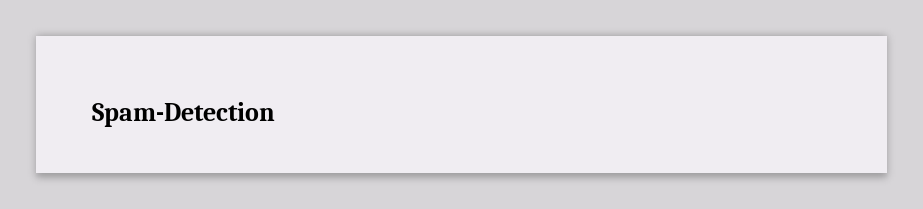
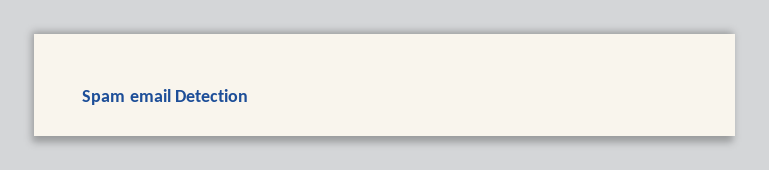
[92,102,275,127] Spam-Detection -> [82,89,249,105] Spam email Detection

